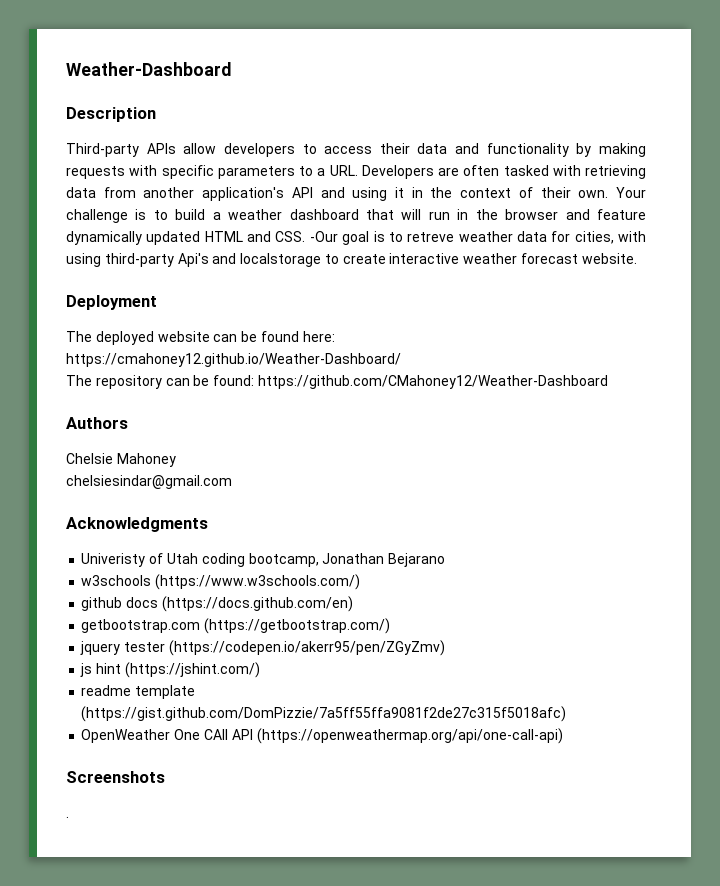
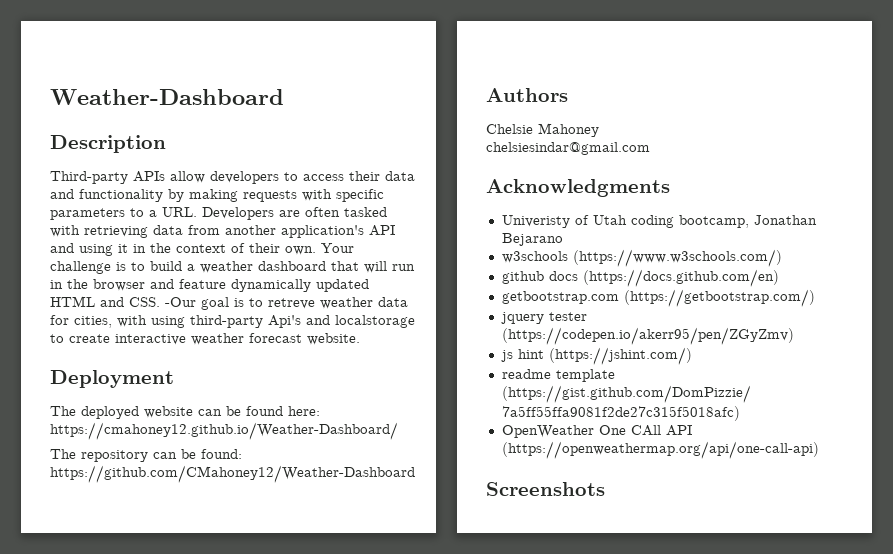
[66,816,69,818] // . -> (605, 489) none

